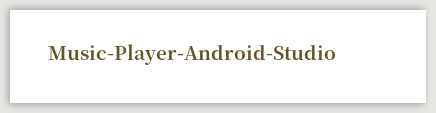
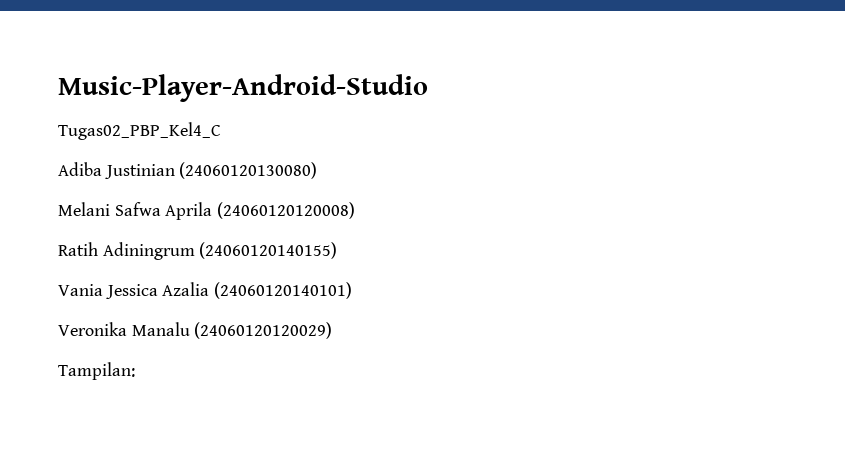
(336, 54) none -> [58,122,221,140] [58,162,318,179] [58,202,356,220] [58,242,338,260] [58,282,353,299] [58,322,333,339] [58,362,135,380] // Tugas02_PBP_Kel4_C // Adiba Justinian (24060120130080) // Melani Safwa Aprila (24060120120008) // Ratih Adiningrum (24060120140155) // Vania Jessica Azalia (24060120140101) // Veronika Manalu (24060120120029) // Tampilan:

